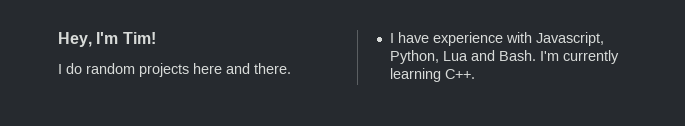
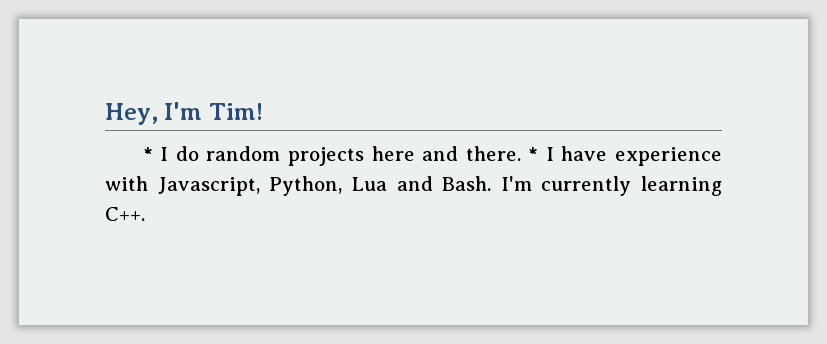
(156, 38) none -> [142,147,153,161] *
(291, 68) // -> [528,147,539,161] *

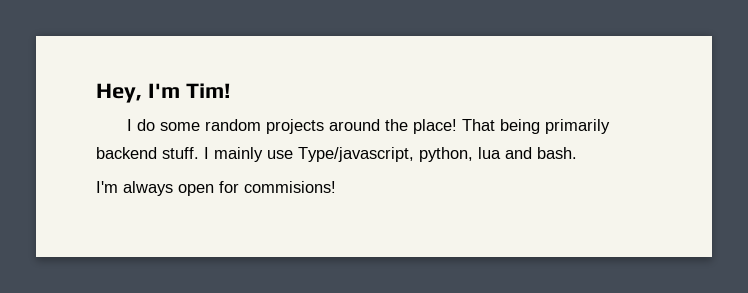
[142,147,153,161] * -> (230, 90) none
(199, 153) none -> [159,122,200,131] some
[371,146,722,166] [105,176,722,196] [105,207,145,221] here and there. * I have experience with Javascript, Python, Lua and Bash. I'm currently learning C++. -> [328,119,610,134] [96,147,577,162] [96,181,336,196] around the place! That being primarily backend stuff. I mainly use Type/javascript, python, lua and bash. // I'm always open for commisions!

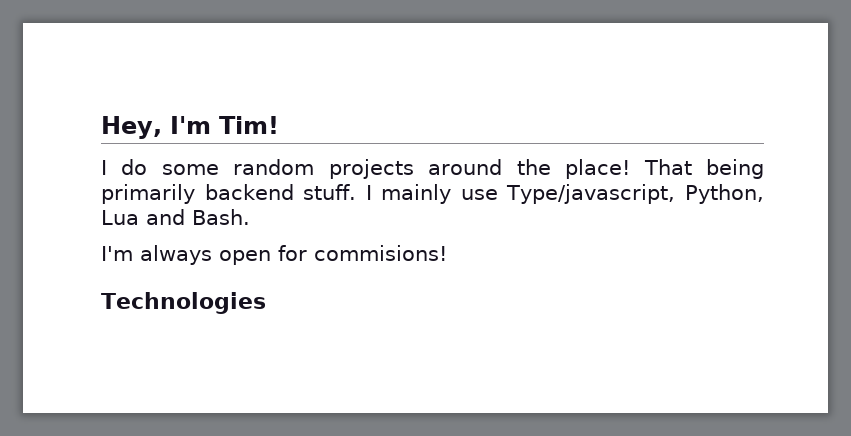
[419,147,577,162] python, lua and bash. -> [685,184,764,204] [101,209,250,225] Python, Lua and Bash.
(336, 187) none -> [101,292,266,314] // Technologies

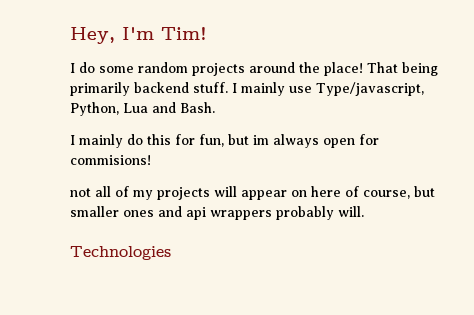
[101,245,447,265] I'm always open for commisions! -> [70,134,379,148] [70,155,151,165] [70,186,435,200] [70,206,364,220] I mainly do this for fun, but im always open for commisions! // not all of my projects will appear on here of course, but smaller ones and api wrappers probably will.

